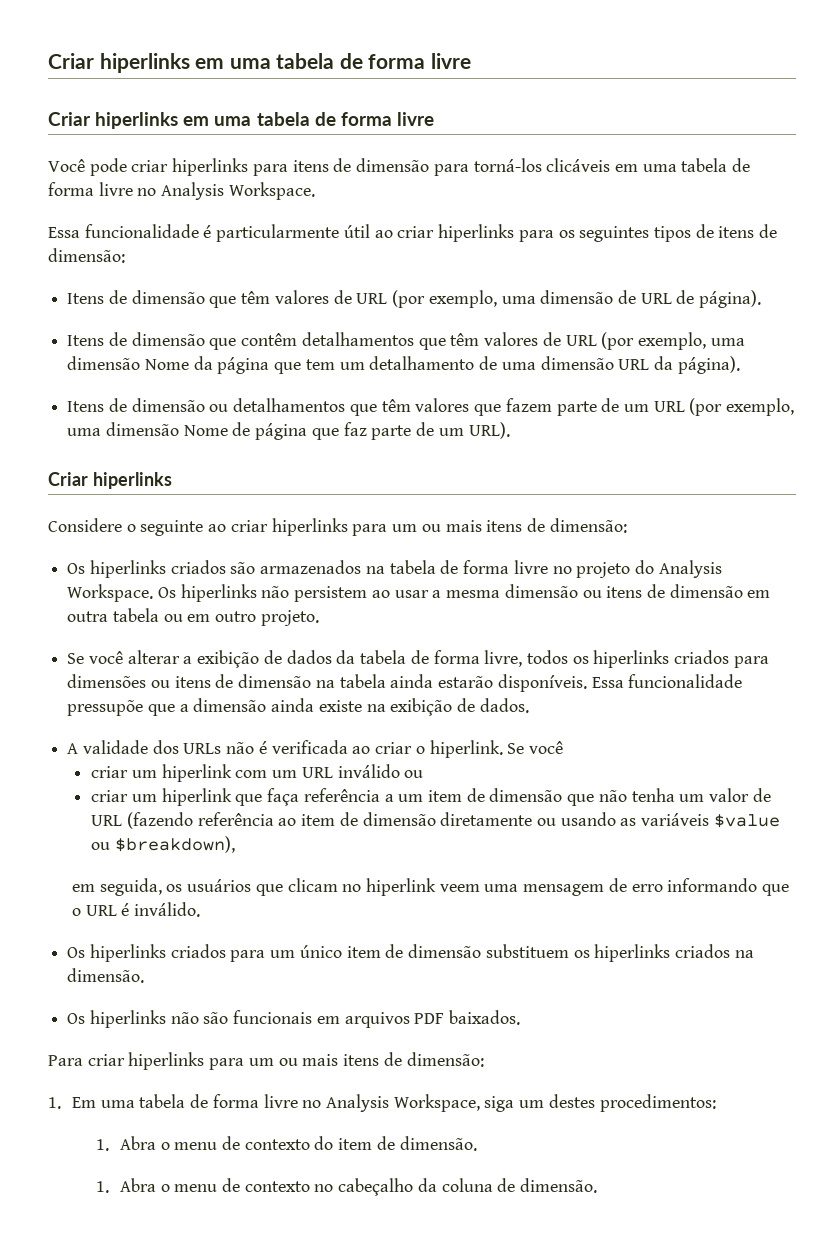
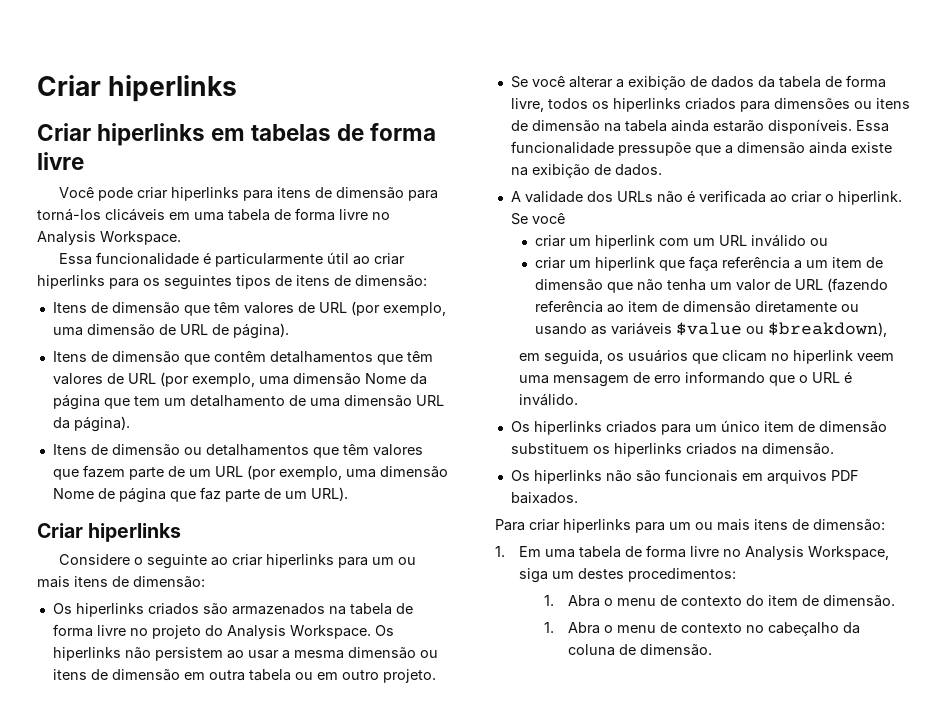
[48,53,471,73] [48,112,310,129] Criar hiperlinks em uma tabela de forma livre // Criar hiperlinks em uma tabela -> [37,75,238,102] [37,123,332,146] Criar hiperlinks // Criar hiperlinks em tabelas

